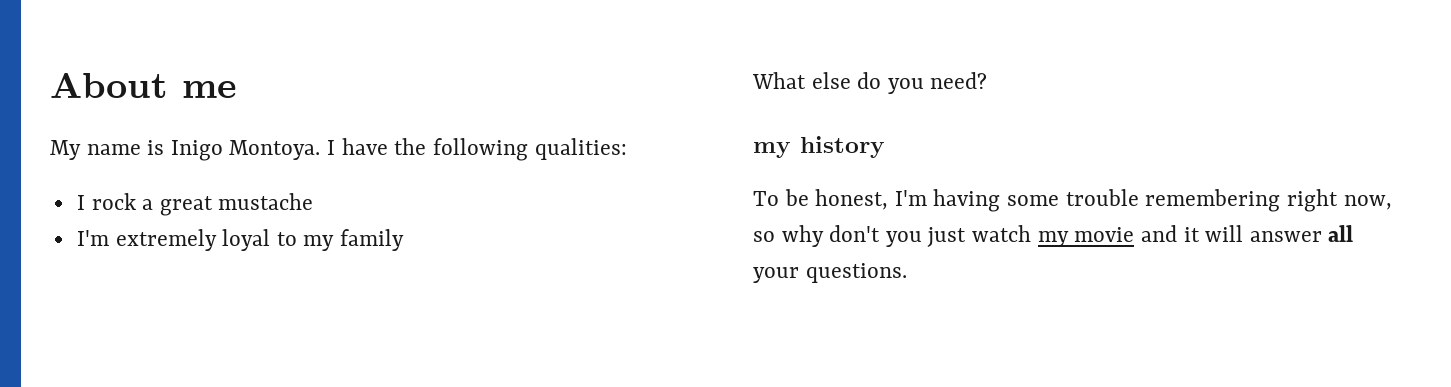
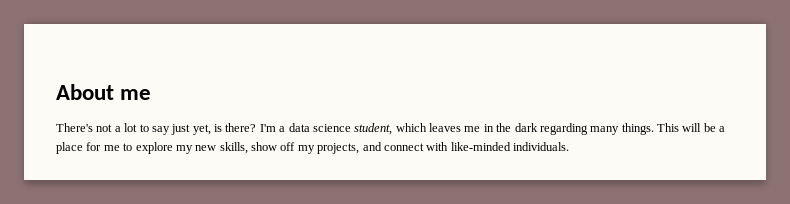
[50,138,627,161] [76,193,314,216] [76,229,405,251] [752,72,988,94] [753,136,885,158] [753,189,1392,212] [753,225,1354,247] [753,263,907,283] My name is Inigo Montoya. I have the following qualities: // I rock a great mustache // I'm extremely loyal to my family // What else do you need? // my history // To be honest, I'm having some trouble remembering right now, so why don't you just watch my movie and it will answer all your questions. -> [56,123,726,135] [56,142,569,154] There's not a lot to say just yet, is there? I'm a data science student, which leaves me in the dark regarding many things. This will be a place for me to explore my new skills, show off my projects, and connect with like-minded individuals.

